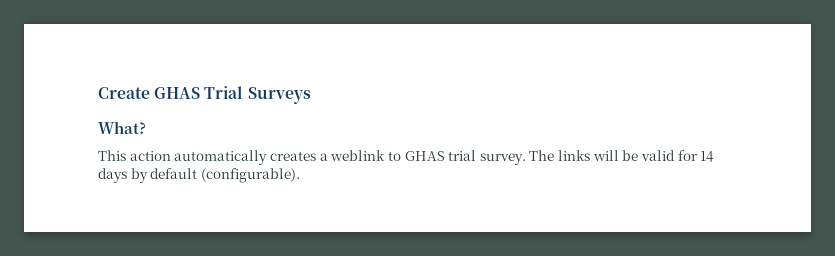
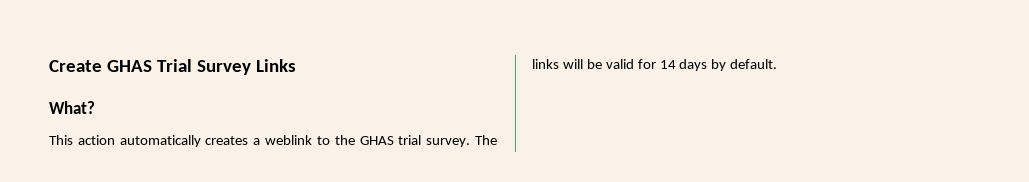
[247,87,311,104] Surveys -> [196,59,296,75] Survey Links
(401, 156) none -> [334,135,355,145] the
[150,168,300,183] default (configurable). -> [730,59,778,69] default.

